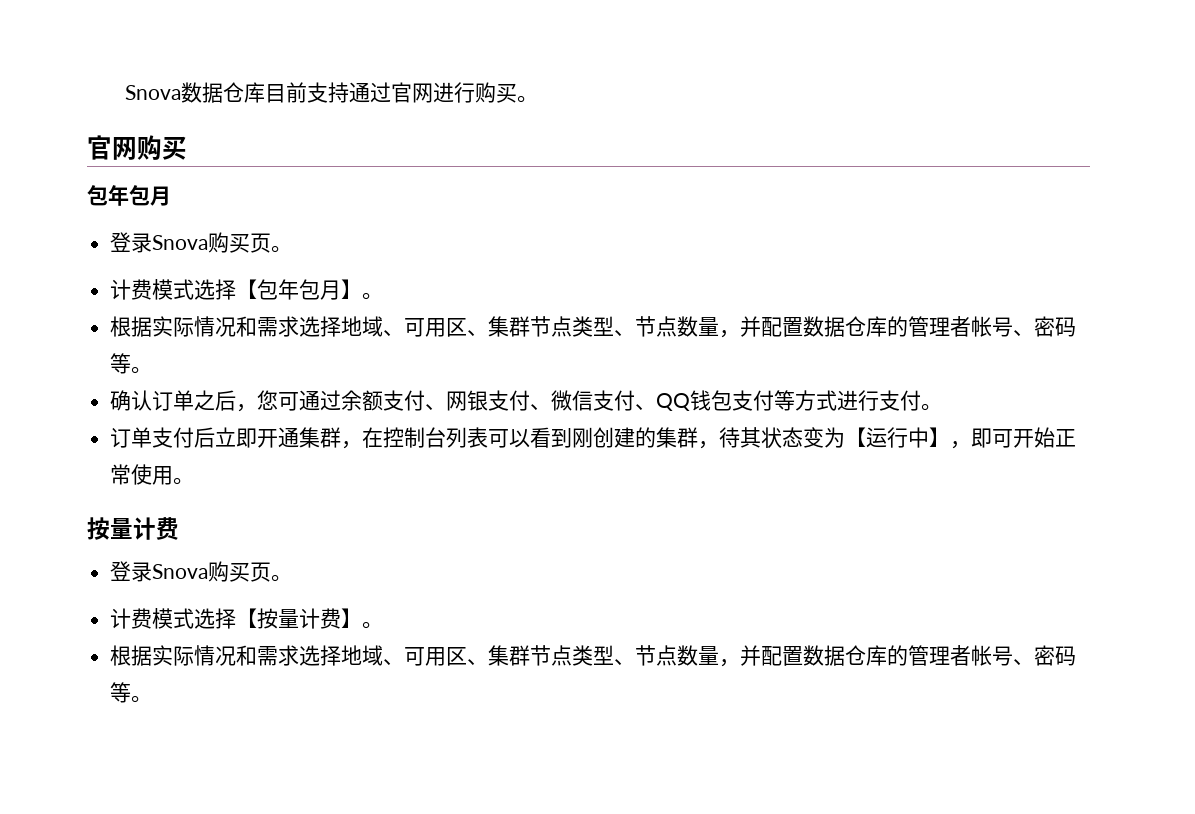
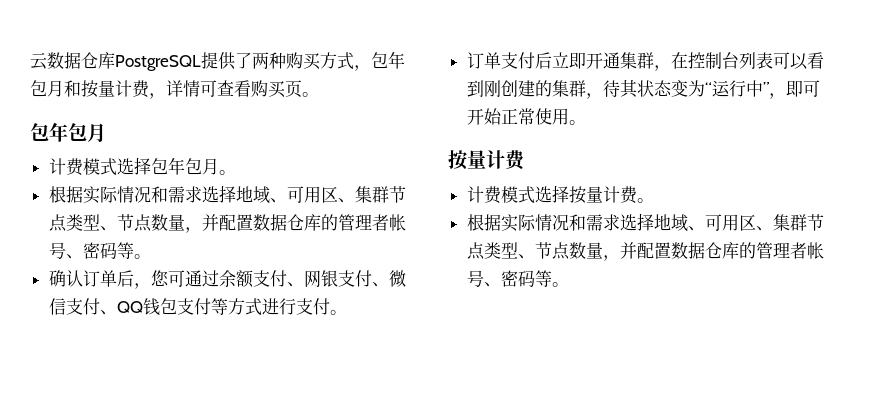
[125,82,539,103] [87,135,187,160] [87,185,171,206] [110,232,293,253] [110,279,363,300] Snova数据仓库目前支持通过官网进行购买。 // 官网购买 // 包年包月 // 登录Snova购买页。 // 计费模式选择【包年包月】 -> [30,51,405,71] [30,80,319,99] [30,122,106,143] [48,157,219,176] 云数据仓库PostgreSQL提供了两种购买方式，包年包月和按量计费，详情可查看购买页。 // 包年包月 // 计费模式选择包年包月
[194,390,216,411] 之 -> (117, 278) none
[845,427,951,448] 【运行中】 -> [704,80,769,97] “运行中”
[110,561,293,582] [110,608,363,629] // 登录Snova购买页。 // 计费模式选择【按量计费】 -> [466,185,638,204] // 计费模式选择按量计费

